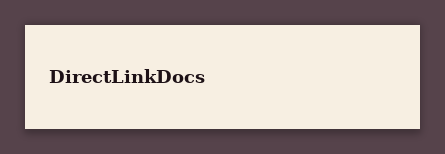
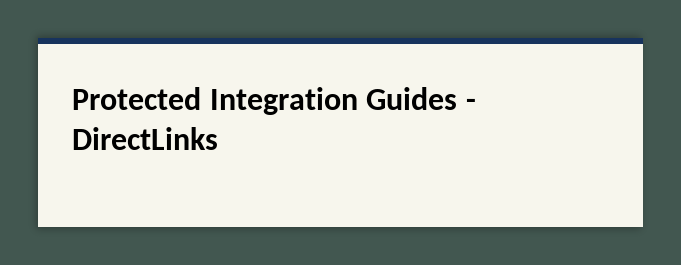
[49,69,205,83] DirectLinkDocs -> [72,87,476,115] [72,127,218,150] Protected Integration Guides - DirectLinks

